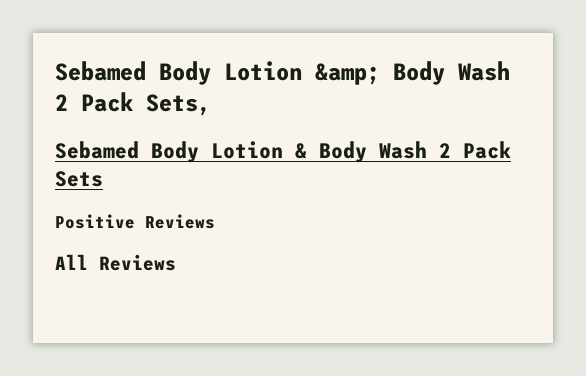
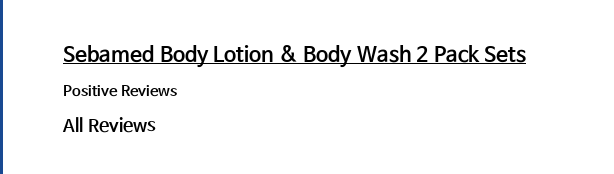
[55,61,510,85] [55,92,211,116] [55,141,283,163] Sebamed Body Lotion &amp; Body Wash 2 Pack Sets, // Sebamed Body Lotion -> [63,45,274,68] Sebamed Body Lotion

